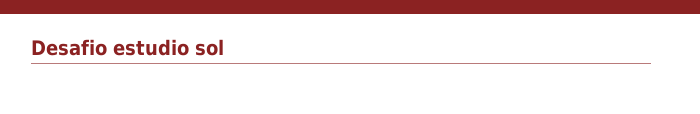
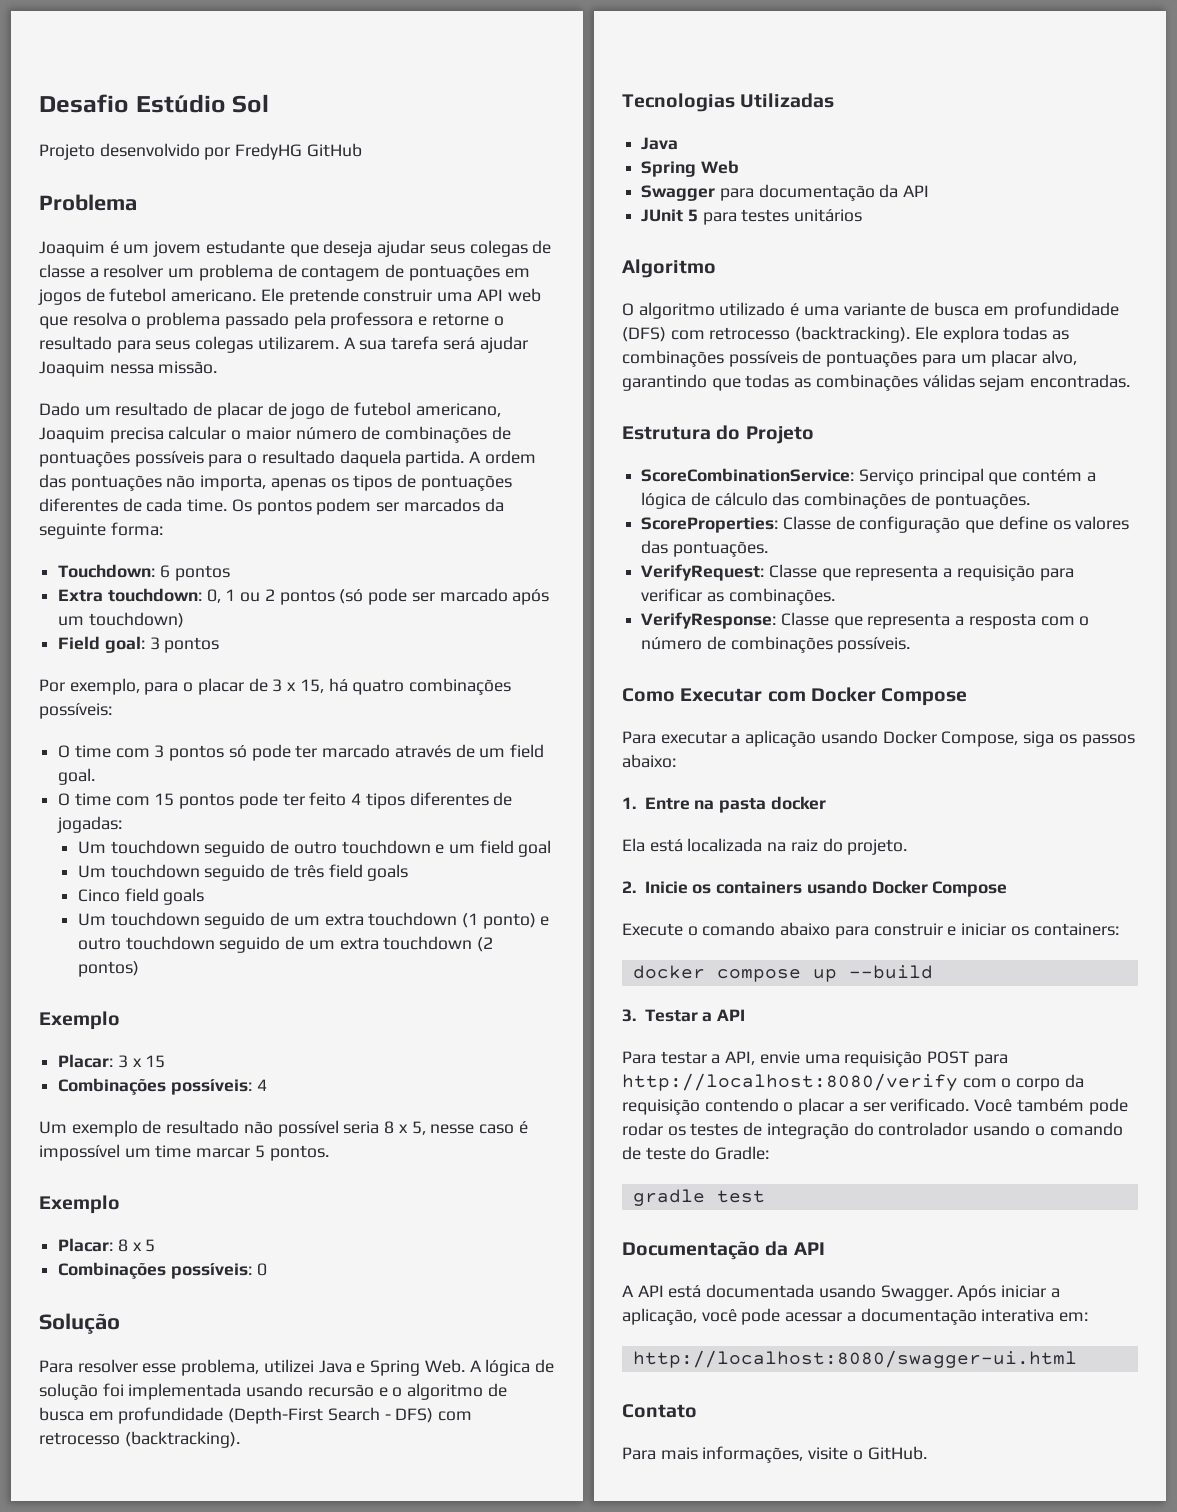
[113,39,224,56] estudio sol -> [135,94,270,113] [39,143,362,160] [39,194,137,211] [39,240,552,257] [39,264,530,281] [38,288,541,305] [39,312,504,329] [39,336,528,353] [39,361,218,377] [39,402,501,419] [39,426,511,443] [39,450,536,467] [39,474,512,491] [39,498,504,515] [39,522,163,539] [58,564,230,581] [58,588,550,605] [58,612,184,628] [58,636,220,653] [39,678,511,695] [39,703,112,719] [58,744,544,761] [58,768,96,785] [58,792,513,809] [57,816,123,833] [77,840,552,857] [77,864,409,881] [77,888,205,905] [77,912,550,929] [77,936,493,953] [77,961,139,977] [39,1011,120,1030] [58,1054,166,1068] [58,1078,267,1095] [39,1120,528,1137] [39,1144,329,1161] [39,1195,120,1214] [58,1238,156,1252] [58,1262,267,1279] [39,1313,120,1334] [39,1359,554,1376] [39,1383,507,1400] [39,1407,473,1424] [39,1431,240,1448] [622,93,835,112] [641,137,679,150] [641,160,739,177] [641,184,930,201] [641,209,863,225] [622,259,716,278] [622,302,1119,319] [622,326,1070,343] [622,350,1078,367] [622,374,1131,391] [622,425,814,444] [641,468,1096,485] [641,492,1030,509] [641,516,1130,533] [641,540,768,557] [641,564,1074,581] [641,588,835,605] [641,612,1090,629] [641,636,911,653] [622,687,968,706] [622,730,1135,747] [622,754,676,768] [622,796,826,813] [622,838,908,855] [622,880,1008,897] [622,922,1119,939] [632,965,933,982] [622,1009,746,1022] [622,1051,1008,1067] [622,1073,1084,1091] [622,1098,1128,1115] [622,1122,1123,1139] [622,1146,770,1160] [632,1189,765,1206] [622,1241,825,1260] [622,1284,1060,1301] [622,1308,1089,1325] [632,1350,1077,1368] [622,1404,697,1418] [622,1446,927,1463] Estúdio Sol // Projeto desenvolvido por FredyHG GitHub // Problema // Joaquim é um jovem estudante que deseja ajudar seus colegas de classe a resolver um problema de contagem de pontuações em jogos de futebol americano. Ele pretende construir uma API web que resolva o problema passado pela professora e retorne o resultado para seus colegas utilizarem. A sua tarefa será ajudar Joaquim nessa missão. // Dado um resultado de placar de jogo de futebol americano, Joaquim precisa calcular o maior número de combinações de pontuações possíveis para o resultado daquela partida. A ordem das pontuações não importa, apenas os tipos de pontuações diferentes de cada time. Os pontos podem ser marcados da seguinte forma: // Touchdown: 6 pontos // Extra touchdown: 0, 1 ou 2 pontos (só pode ser marcado após um touchdown) // Field goal: 3 pontos // Por exemplo, para o placar de 3 x 15, há quatro combinações possíveis: // O time com 3 pontos só pode ter marcado através de um field goal. // O time com 15 pontos pode ter feito 4 tipos diferentes de jogadas: // Um touchdown seguido de outro touchdown e um field goal // Um touchdown seguido de três field goals // Cinco field goals // Um touchdown seguido de um extra touchdown (1 ponto) e outro touchdown seguido de um extra touchdown (2 pontos) // Exemplo // Placar: 3 x 15 // Combinações possíveis: 4 // Um exemplo de resultado não possível seria 8 x 5, nesse caso é impossível um time marcar 5 pontos. // Exemplo // Placar: 8 x 5 // Combinações possíveis: 0 // Solução // Para resolver esse problema, utilizei Java e Spring Web. A lógica de solução foi implementada usando recursão e o algoritmo de busca em profundidade (Depth-First Search - DFS) com retrocesso (backtracking). // Tecnologias Utilizadas // Java // Spring Web // Swagger para documentação da API // JUnit 5 para testes unitários // Algoritmo // O algoritmo utilizado é uma variante de busca em profundidade (DFS) com retrocesso (backtracking). Ele explora todas as combinações possíveis de pontuações para um placar alvo, garantindo que todas as combinações válidas sejam encontradas. // Estrutura do Projeto // ScoreCombinationService: Serviço principal que contém a lógica de cálculo das combinações de pontuações. // ScoreProperties: Classe de configuração que define os valores das pontuações. // VerifyRequest: Classe que representa a requisição para verificar as combinações. // VerifyResponse: Classe que representa a resposta com o número de combinações possíveis. // Como Executar com Docker Compose // Para executar a aplicação usando Docker Compose, siga os passos abaixo: // 1. Entre na pasta docker // Ela está localizada na raiz do projeto. // 2. Inicie os containers usando Docker Compose // Execute o comando abaixo para construir e iniciar os containers: // docker compose up --build // 3. Testar a API // Para testar a API, envie uma requisição POST para http://localhost:8080/verify com o corpo da requisição contendo o placar a ser verificado. Você também pode rodar os testes de integração do controlador usando o comando de teste do Gradle: // gradle test // Documentação da API // A API está documentada usando Swagger. Após iniciar a aplicação, você pode acessar a documentação interativa em: // http://localhost:8080/swagger-ui.html // Contato // Para mais informações, visite o GitHub.

